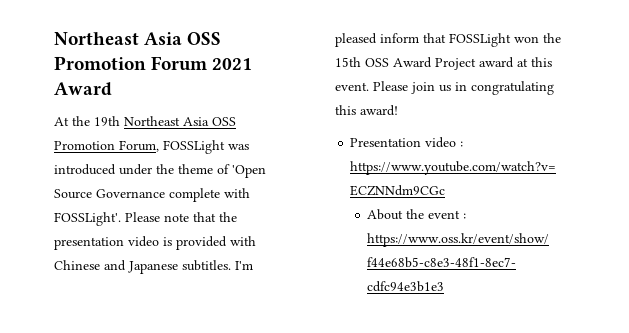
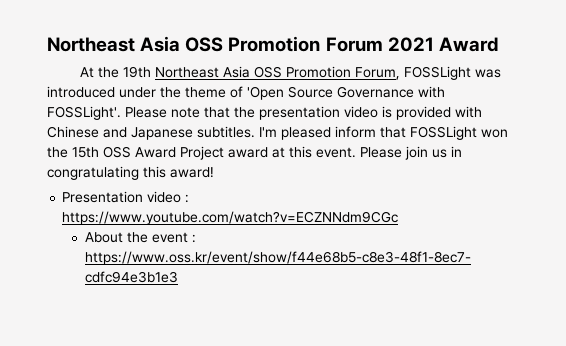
[169,188,220,202] complete -> (414, 92) none

